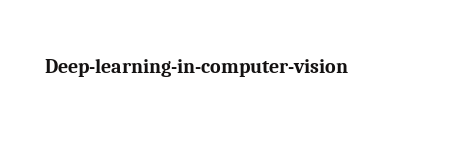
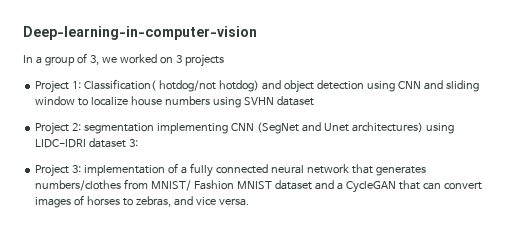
(348, 67) none -> [23,53,224,67] [35,79,479,93] [35,96,314,108] [35,122,454,135] [35,138,139,148] [35,163,426,177] [35,179,482,193] [35,195,249,208] // In a group of 3, we worked on 3 projects // Project 1: Classification( hotdog/not hotdog) and object detection using CNN and sliding window to localize house numbers using SVHN dataset // Project 2: segmentation implementing CNN (SegNet and Unet architectures) using LIDC-IDRI dataset 3: // Project 3: implementation of a fully connected neural network that generates numbers/clothes from MNIST/ Fashion MNIST dataset and a CycleGAN that can convert images of horses to zebras, and vice versa.

